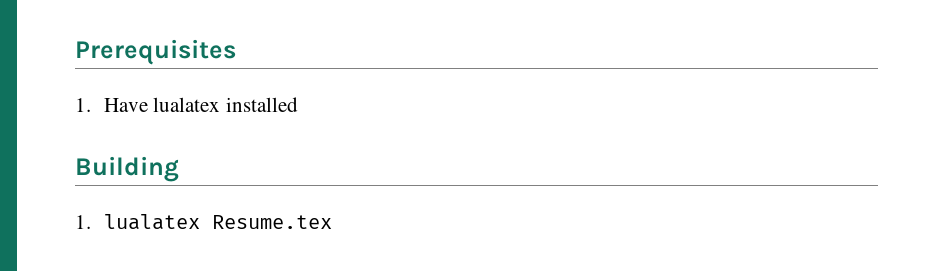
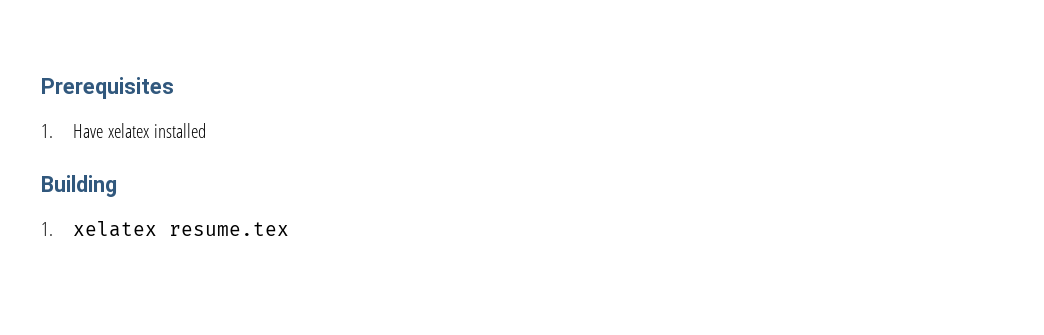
[153,97,221,112] lualatex -> [107,123,149,138] xelatex
[103,214,332,230] lualatex Resume.tex -> [72,221,289,237] xelatex resume.tex

